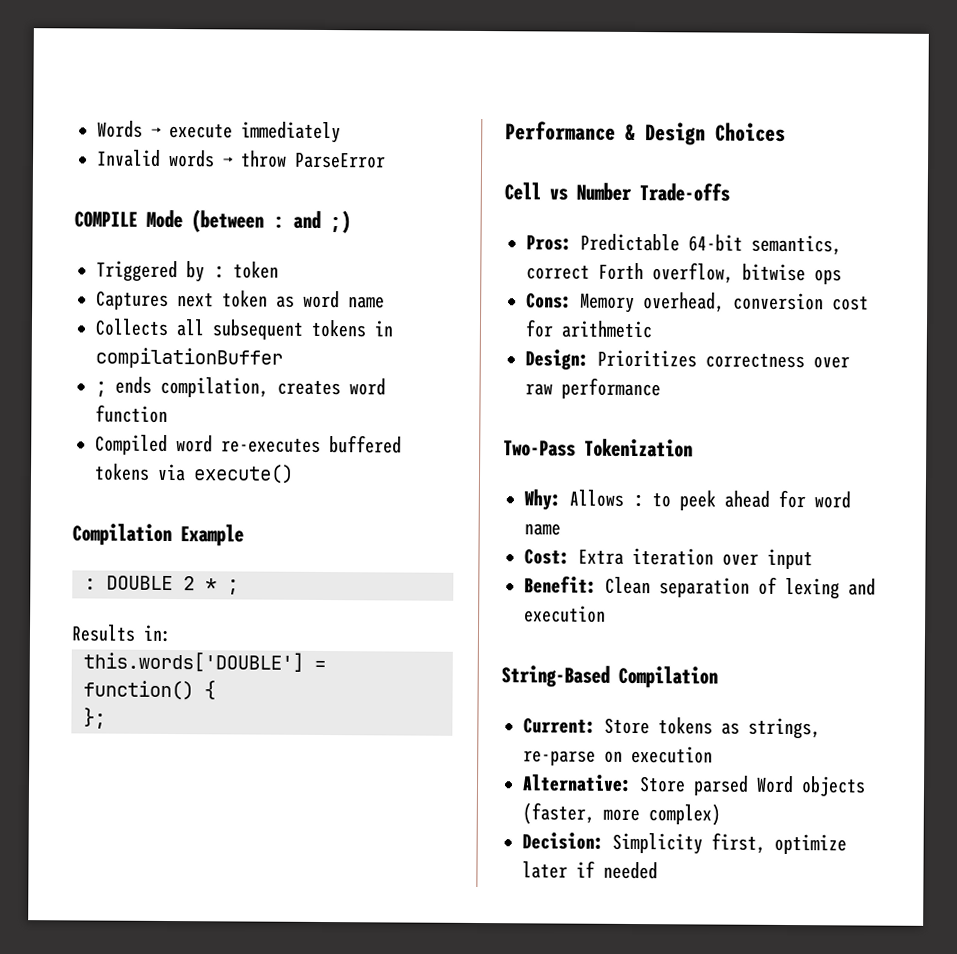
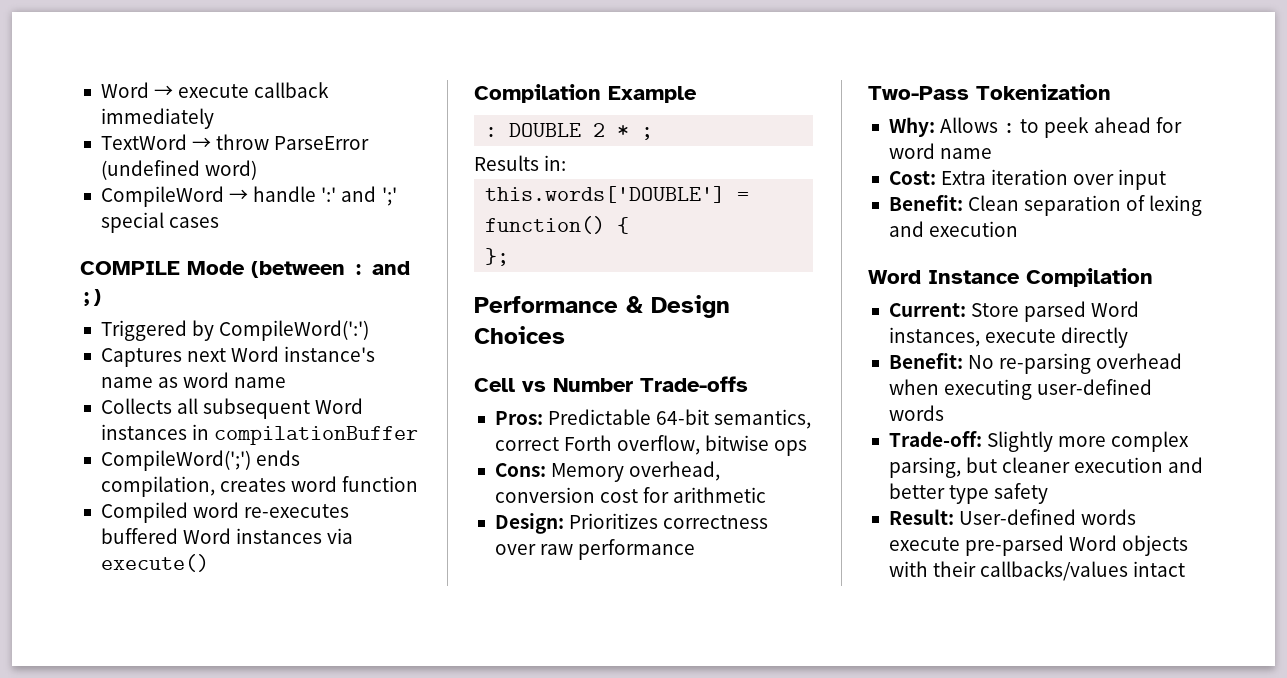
[97,120,143,138] Words -> [100,82,149,98] Word
(233, 131) none -> [254,82,330,98] callback
[96,149,215,168] Invalid words -> [100,134,187,150] TextWord
(386, 160) none -> [100,160,258,180] [100,186,397,207] [100,212,220,233] (undefined word) // CompileWord → handle ':' and ';' special cases
[213,261,279,279] : token -> [219,320,370,341] CompileWord(':')
[222,290,268,308] token -> [231,346,376,362] [100,377,153,388] Word instance's name
[311,319,367,338] tokens -> [315,398,364,414] [100,424,187,440] Word instances
[95,381,107,397] ; -> [100,450,251,471] CompileWord(';')
[94,463,150,481] tokens -> [183,528,323,544] Word instances
[501,665,610,688] String-Based -> [868,270,1020,284] Word Instance
[658,717,821,740] [523,745,713,766] [522,774,866,797] [522,802,721,826] [522,832,847,855] [522,860,658,880] tokens as strings, re-parse on execution // Alternative: Store parsed Word objects (faster, more complex) // Decision: Simplicity first, optimize later if needed -> [1024,301,1140,322] [888,327,1129,348] [888,353,1183,374] [888,379,1153,400] [888,405,944,421] [888,431,1190,452] [888,457,1204,478] [888,483,1049,504] [888,509,1137,525] [888,535,1189,556] [888,561,1186,581] parsed Word instances, execute directly // Benefit: No re-parsing overhead when executing user-defined words // Trade-off: Slightly more complex parsing, but cleaner execution and better type safety // Result: User-defined words execute pre-parsed Word objects with their callbacks/values intact

